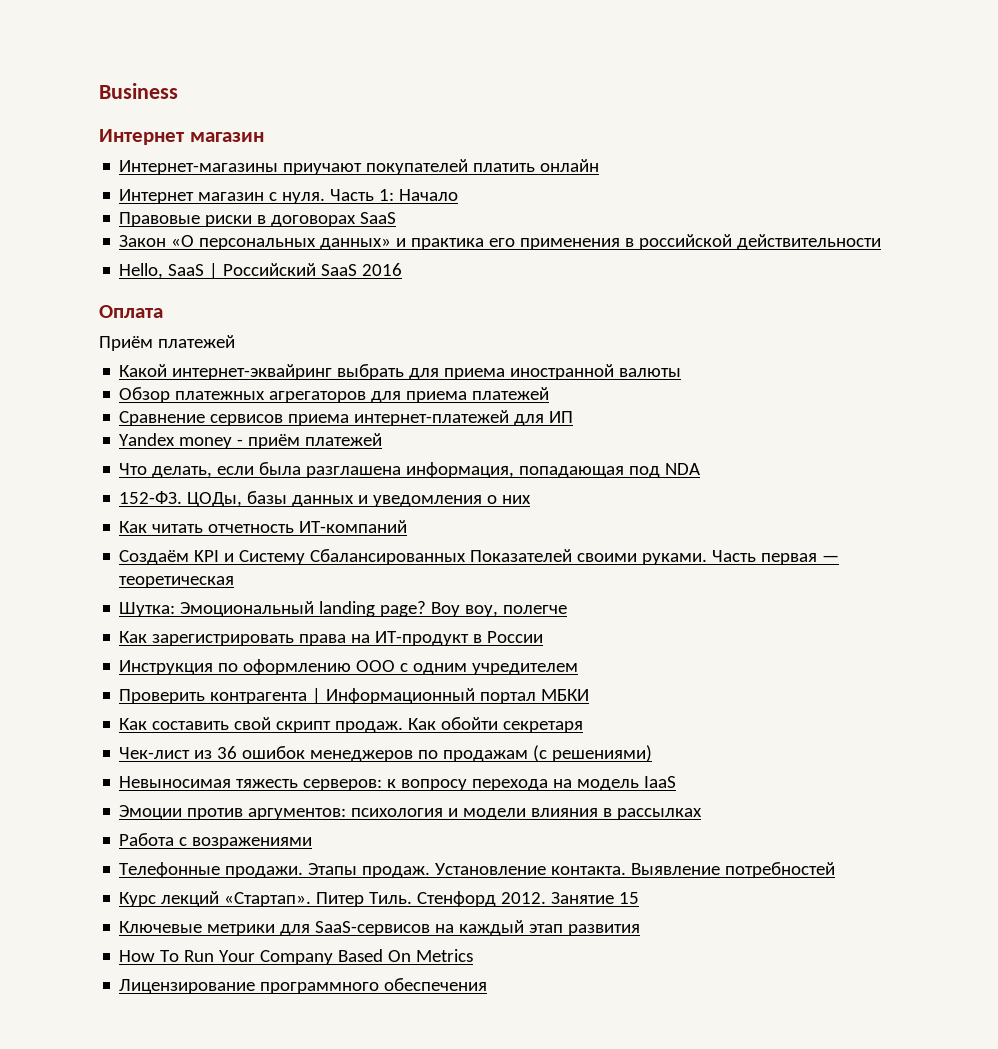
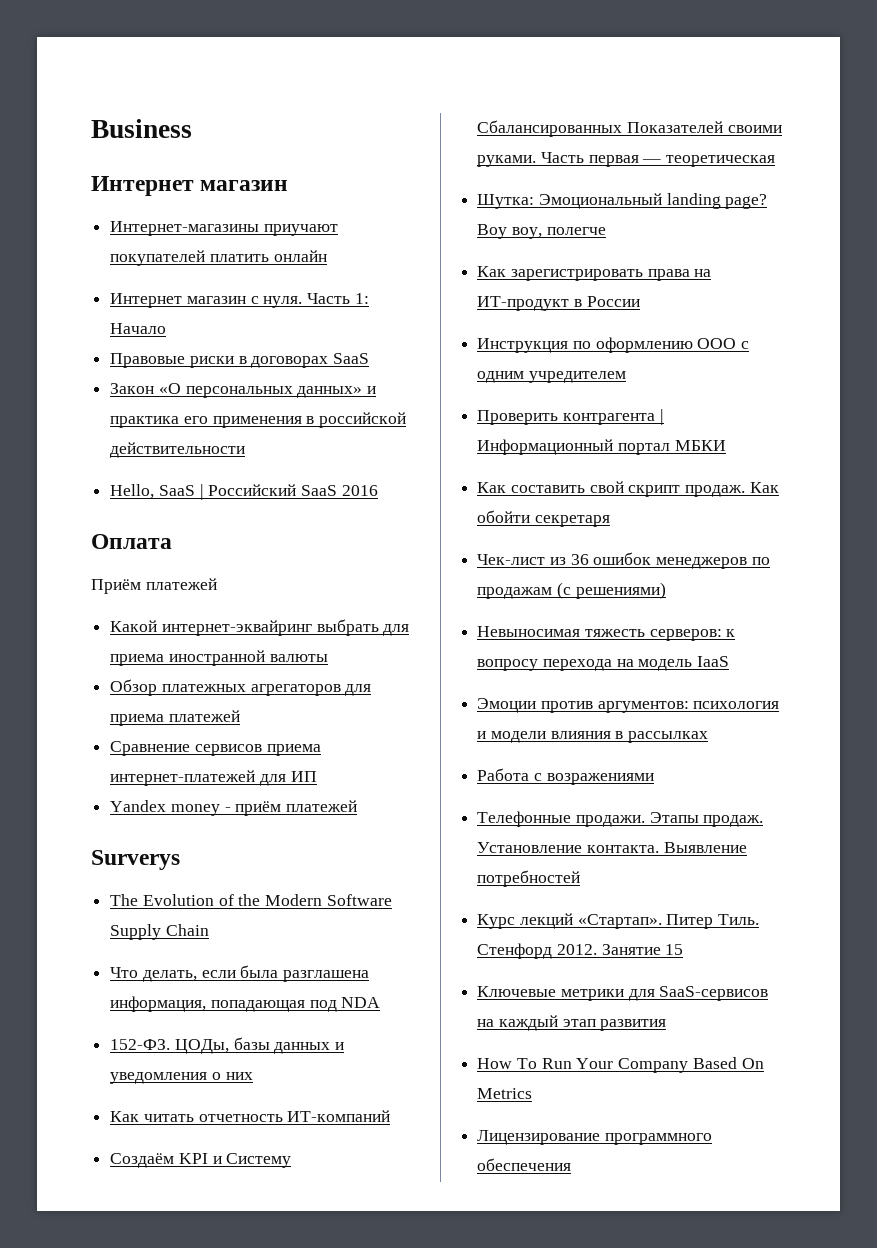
(383, 439) none -> [91,850,180,870] [110,894,392,906] [110,924,209,940] // Surverys // The Evolution of the Modern Software Supply Chain

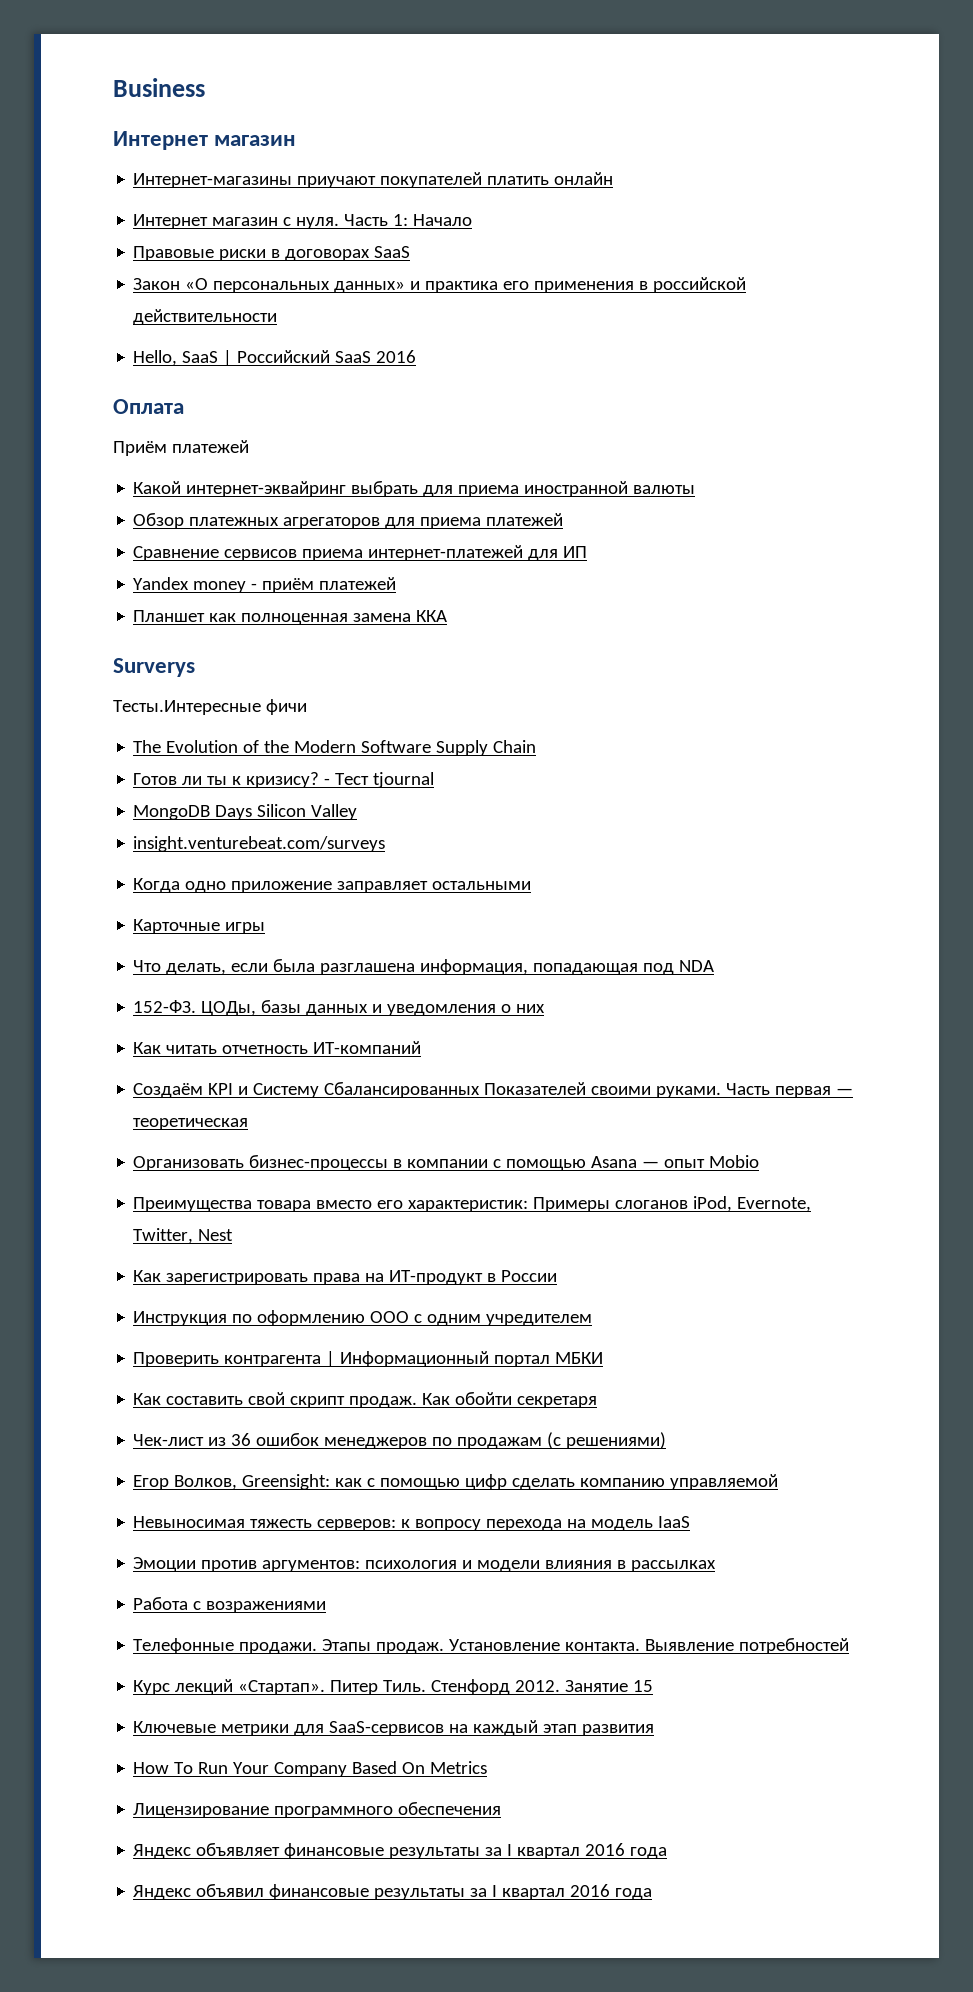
(358, 806) none -> [133,610,448,625] // Планшет как полноценная замена ККА
(180, 860) none -> [113,699,307,715] // Тесты.Интересные фичи
(209, 930) none -> [133,772,435,788] [133,804,358,820] [133,836,386,852] [133,878,532,893] [133,919,266,934] // Готов ли ты к кризису? - Тест tjournal // MongoDB Days Silicon Valley // insight.venturebeat.com/surveys // Когда одно приложение заправляет остальными // Карточные игры
[477,193,768,209] [477,224,606,239] Шутка: Эмоциональный landing page? Воу воу, полегче -> [133,1155,760,1171] [133,1196,812,1212] [133,1228,234,1244] Организовать бизнес-процессы в компании с помощью Asana — опыт Mobio // Преимущества товара вместо его характеристик: Примеры слоганов iPod, Evernote, Twitter, Nest
(666, 590) none -> [133,1474,779,1490] // Егор Волков, Greensight: как с помощью цифр сделать компанию управляемой
(572, 1164) none -> [133,1843,668,1859] [133,1884,653,1900] // Яндекс объявляет финансовые результаты за I квартал 2016 года // Яндекс объявил финансовые результаты за I квартал 2016 года

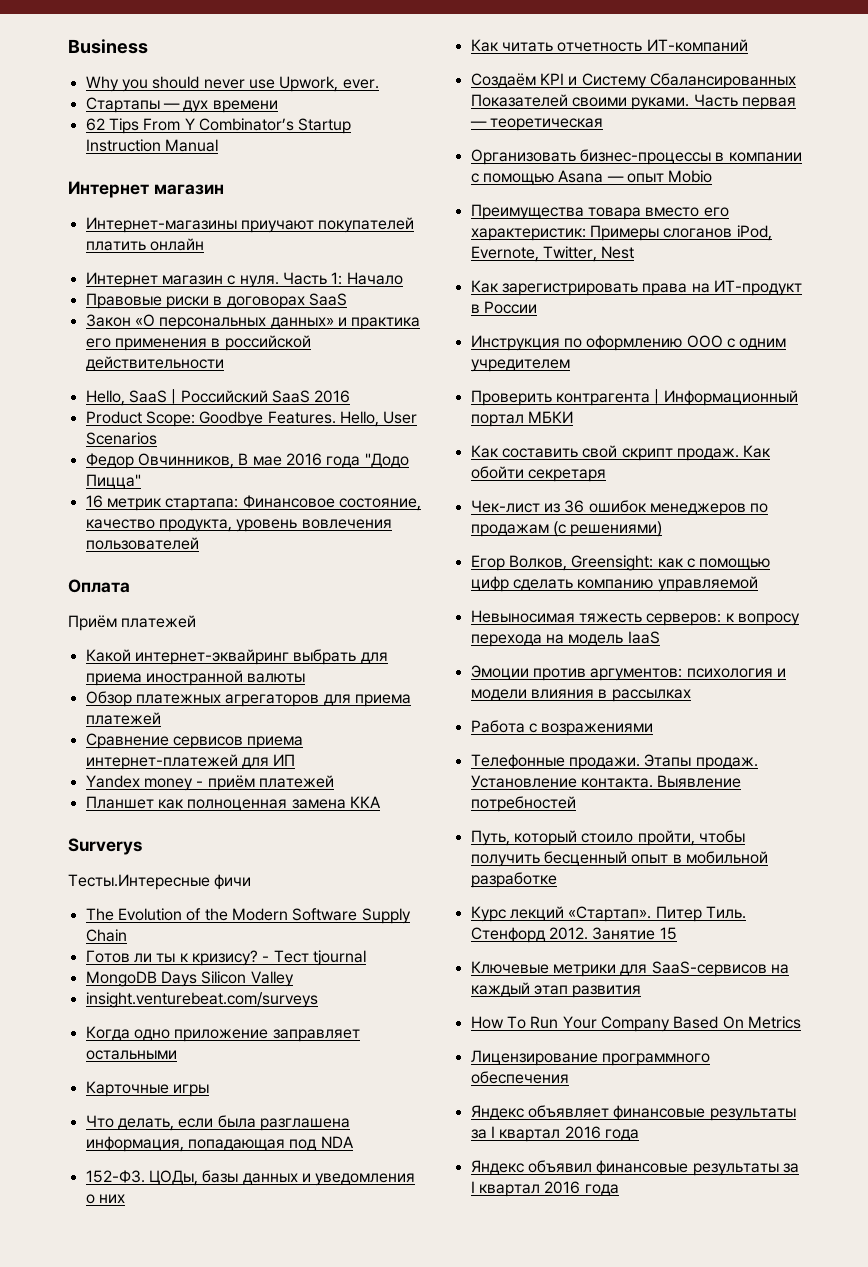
(205, 87) none -> [85,76,379,92] [85,97,278,113] [85,118,352,134] [85,139,218,152] // Why you should never use Upwork, ever. // Стартапы — дух времени // 62 Tips From Y Combinator’s Startup Instruction Manual
(417, 356) none -> [85,411,418,427] [85,432,157,445] [85,453,409,469] [85,474,141,489] [85,495,421,511] [85,519,392,532] [85,537,199,550] // Product Scope: Goodbye Features. Hello, User Scenarios // Федор Овчинников, В мае 2016 года "Додо Пицца" // 16 метрик стартапа: Финансовое состояние, качество продукта, уровень вовлечения пользователей
(850, 1646) none -> [470,830,745,846] [470,851,768,867] [470,872,557,888] // Путь, который стоило пройти, чтобы получить бесценный опыт в мобильной разработке

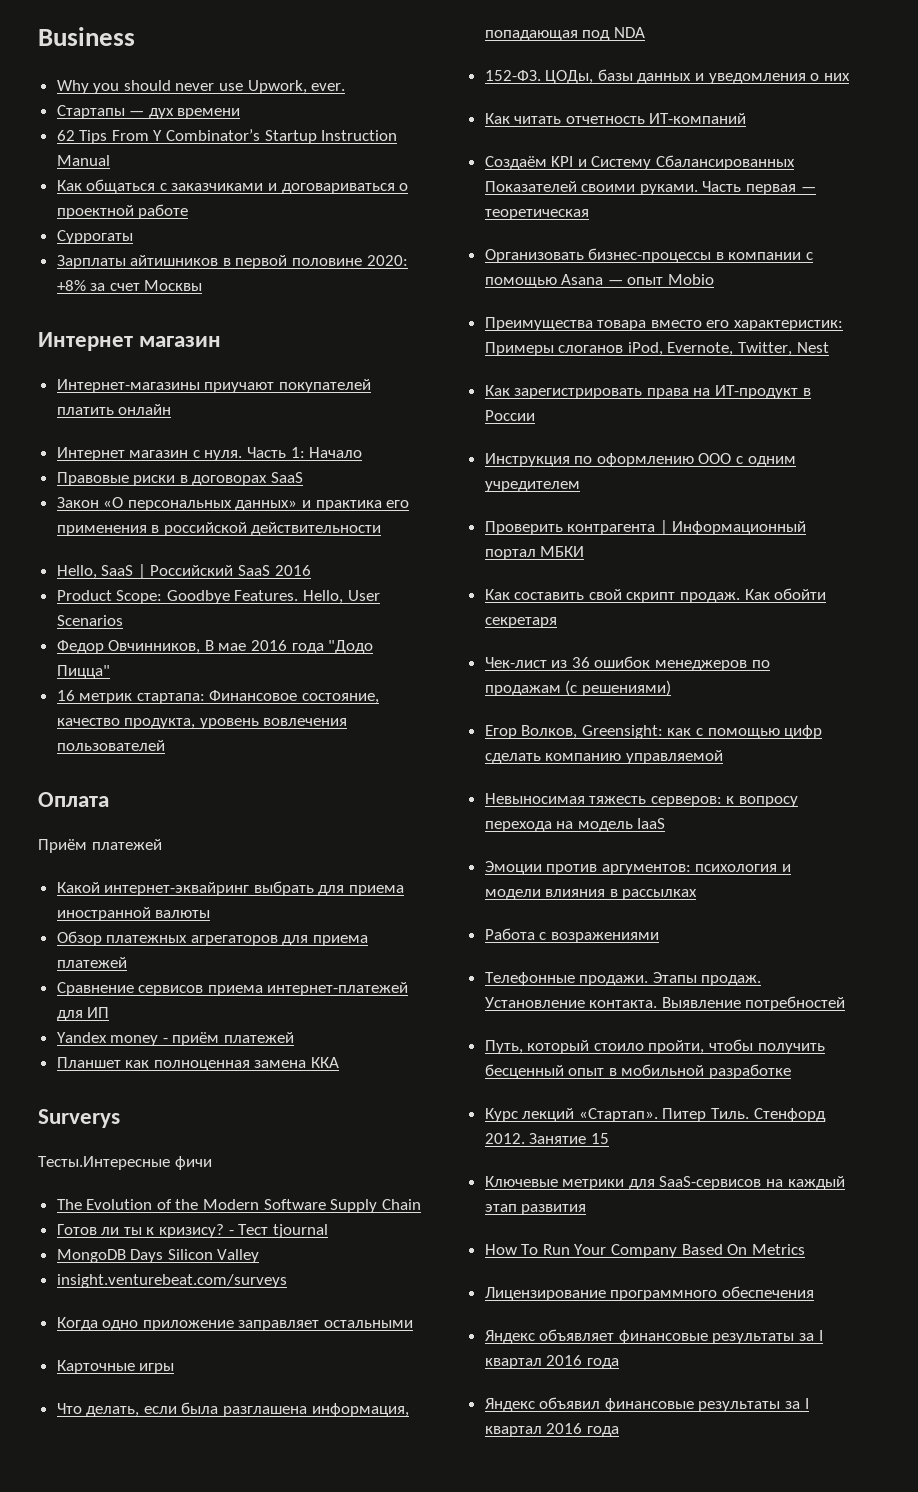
(218, 145) none -> [56,179,409,194] [56,204,189,219] [56,230,133,244] [56,255,408,269] [56,280,203,291] // Как общаться с заказчиками и договариваться о проектной работе // Суррогаты // Зарплаты айтишников в первой половине 2020: +8% за счет Москвы

